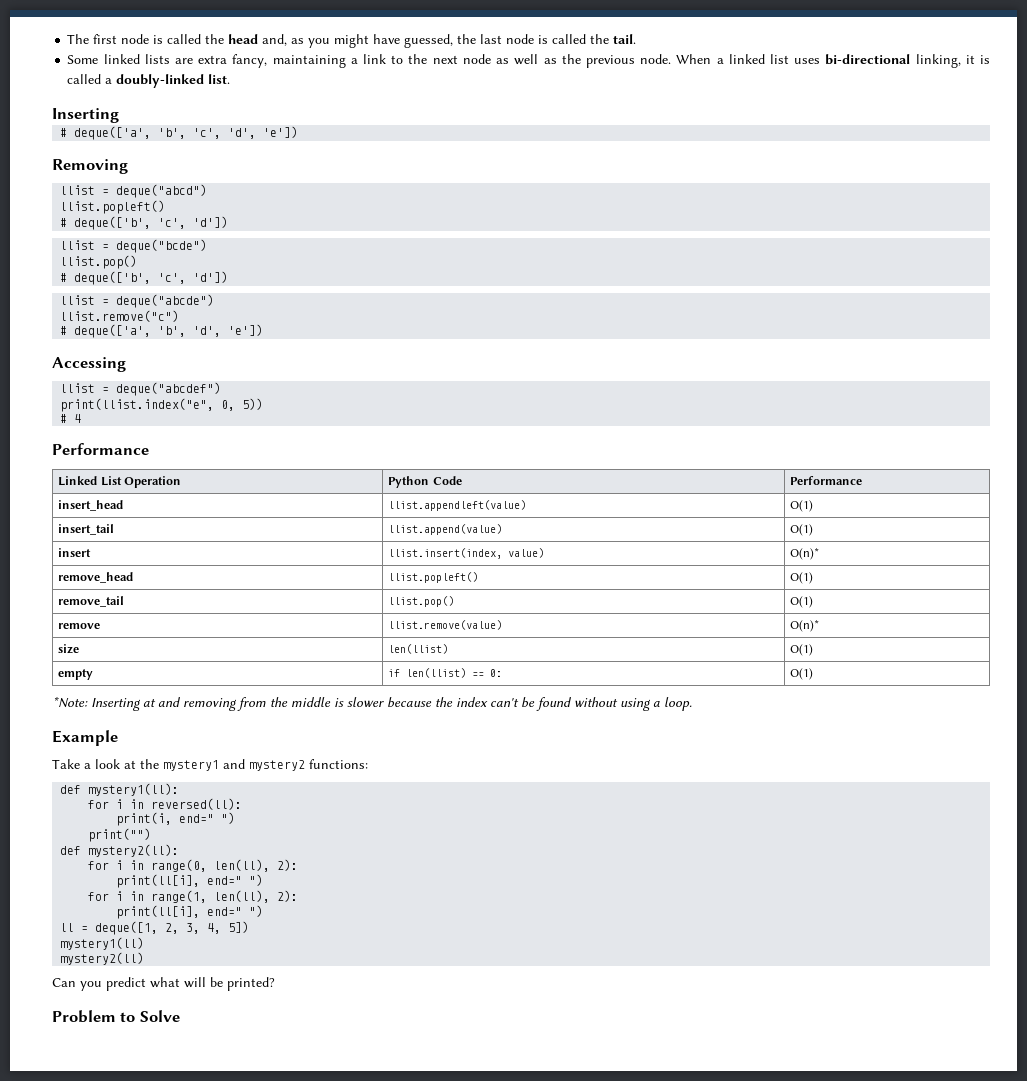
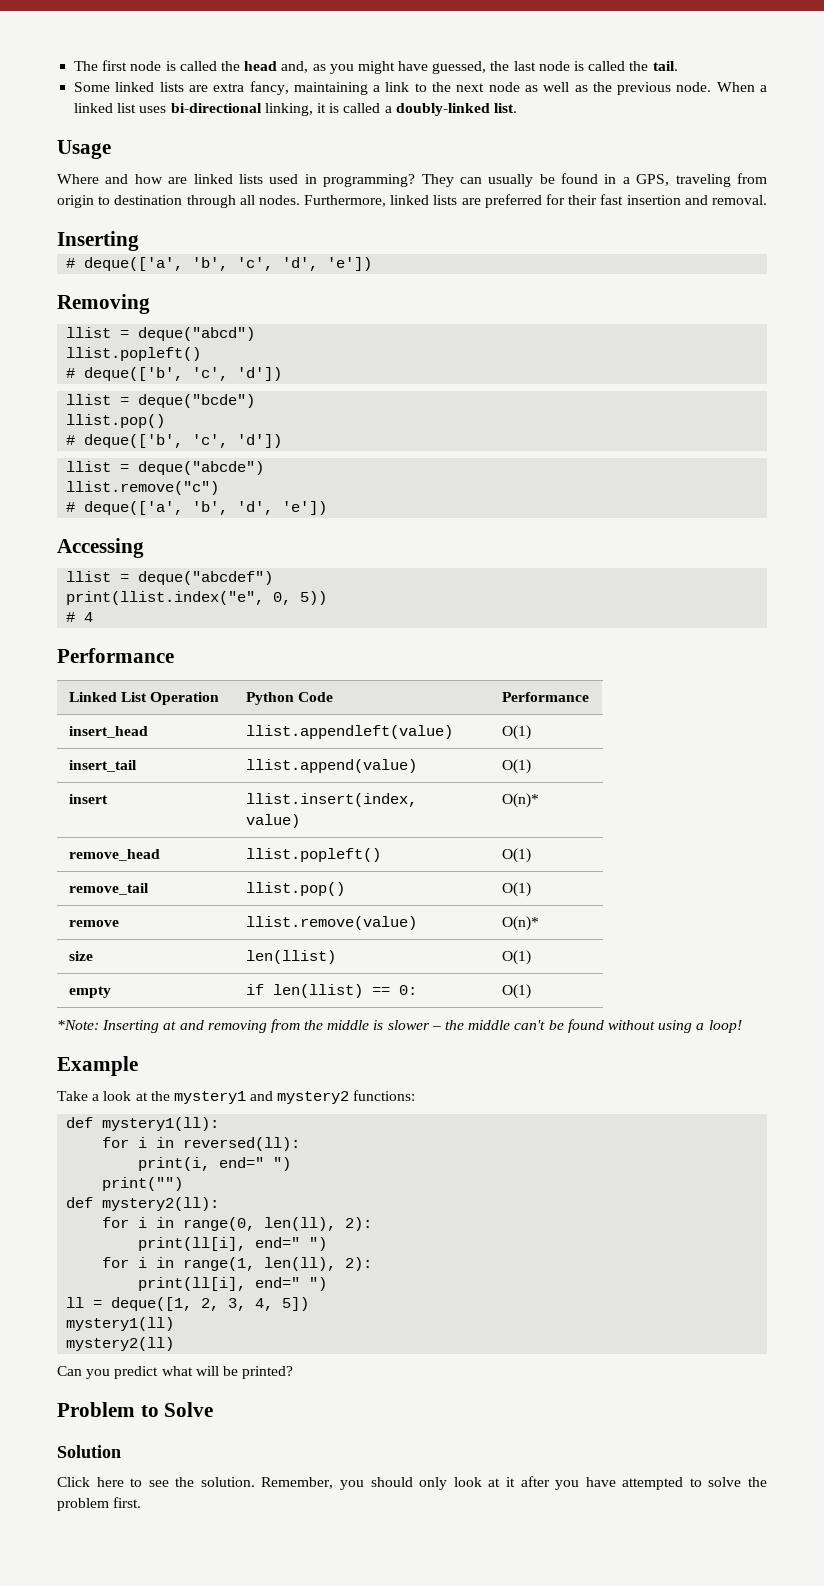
(231, 79) none -> [57,140,111,159] [57,173,768,187] [57,194,767,208] // Usage // Where and how are linked lists used in programming? They can usually be found in a GPS, traveling from origin to destination through all nodes. Furthermore, linked lists are preferred for their fast insertion and removal.
[387,697,488,708] because the index -> [431,1020,511,1030] – the middle
[664,697,692,711] loop. -> [708,1020,742,1033] loop!
(180, 1016) none -> [57,1445,121,1458] [57,1476,767,1490] [57,1497,142,1511] // Solution // Click here to see the solution. Remember, you should only look at it after you have attempted to solve the problem first.

